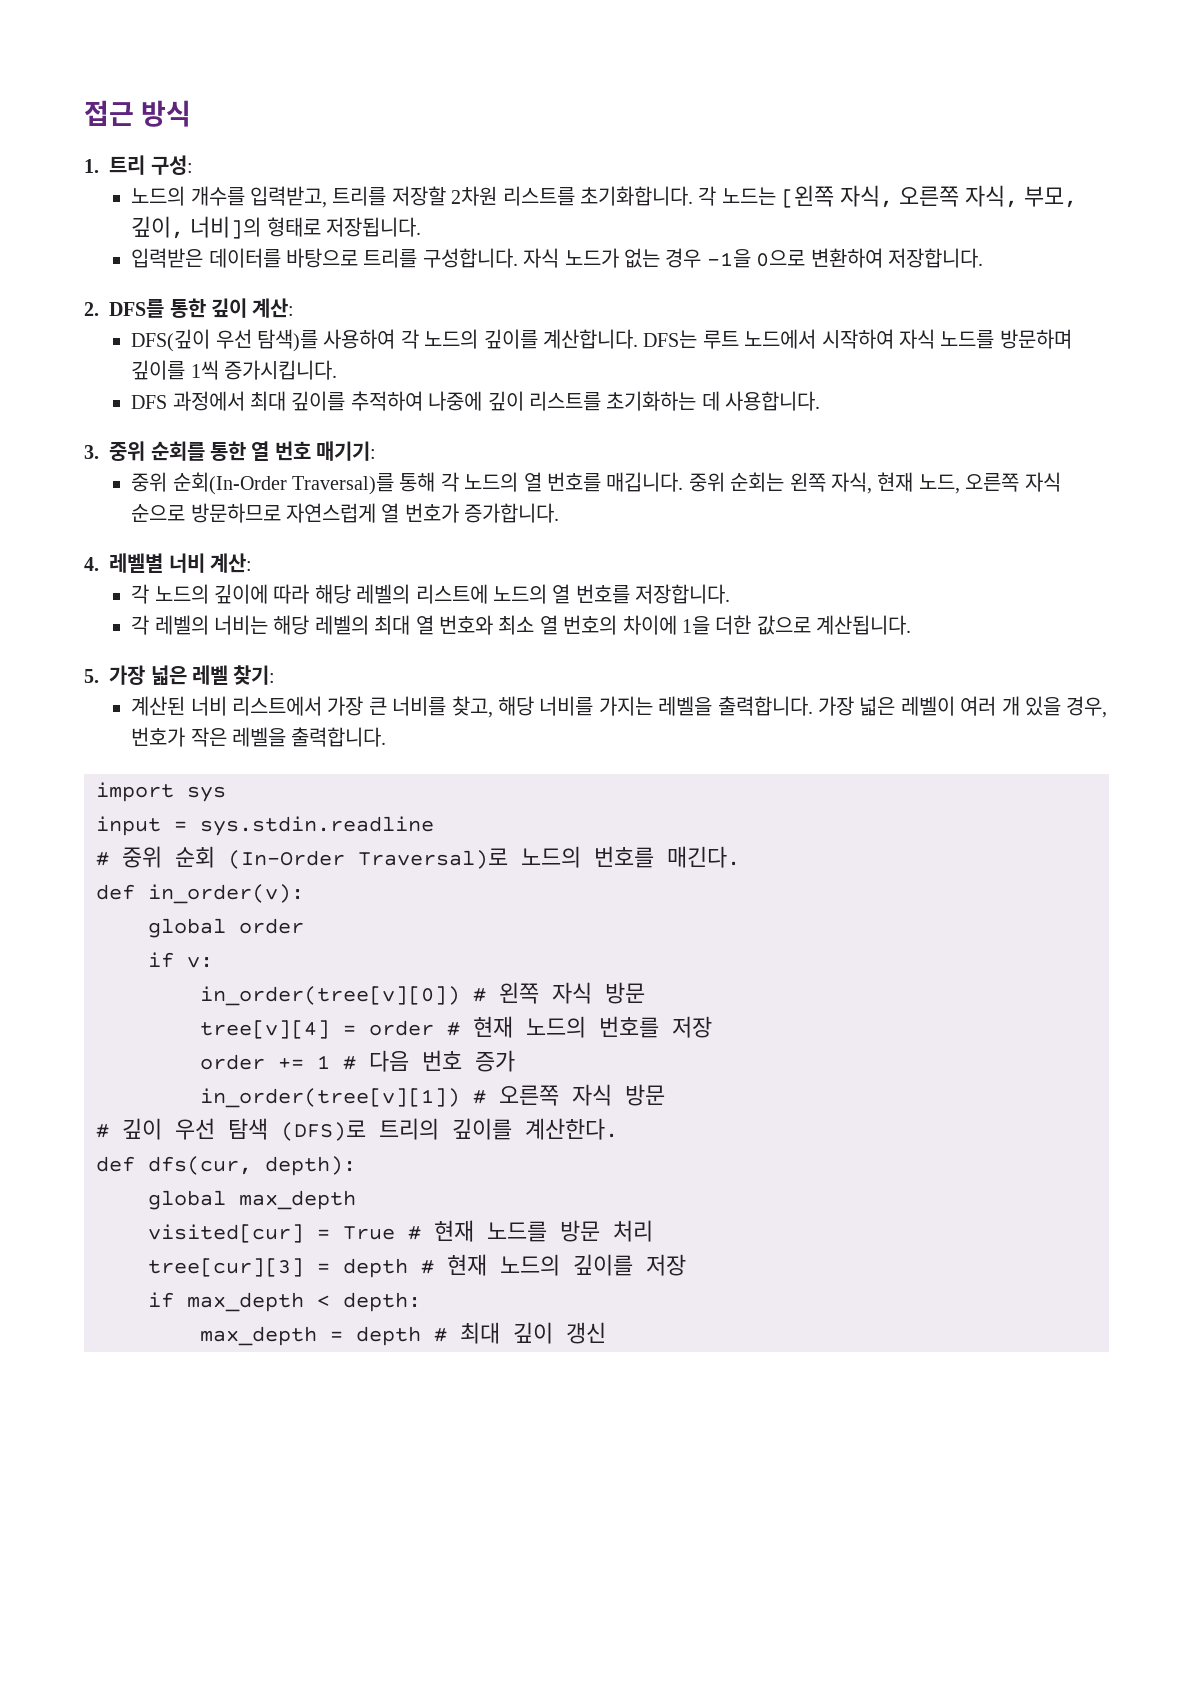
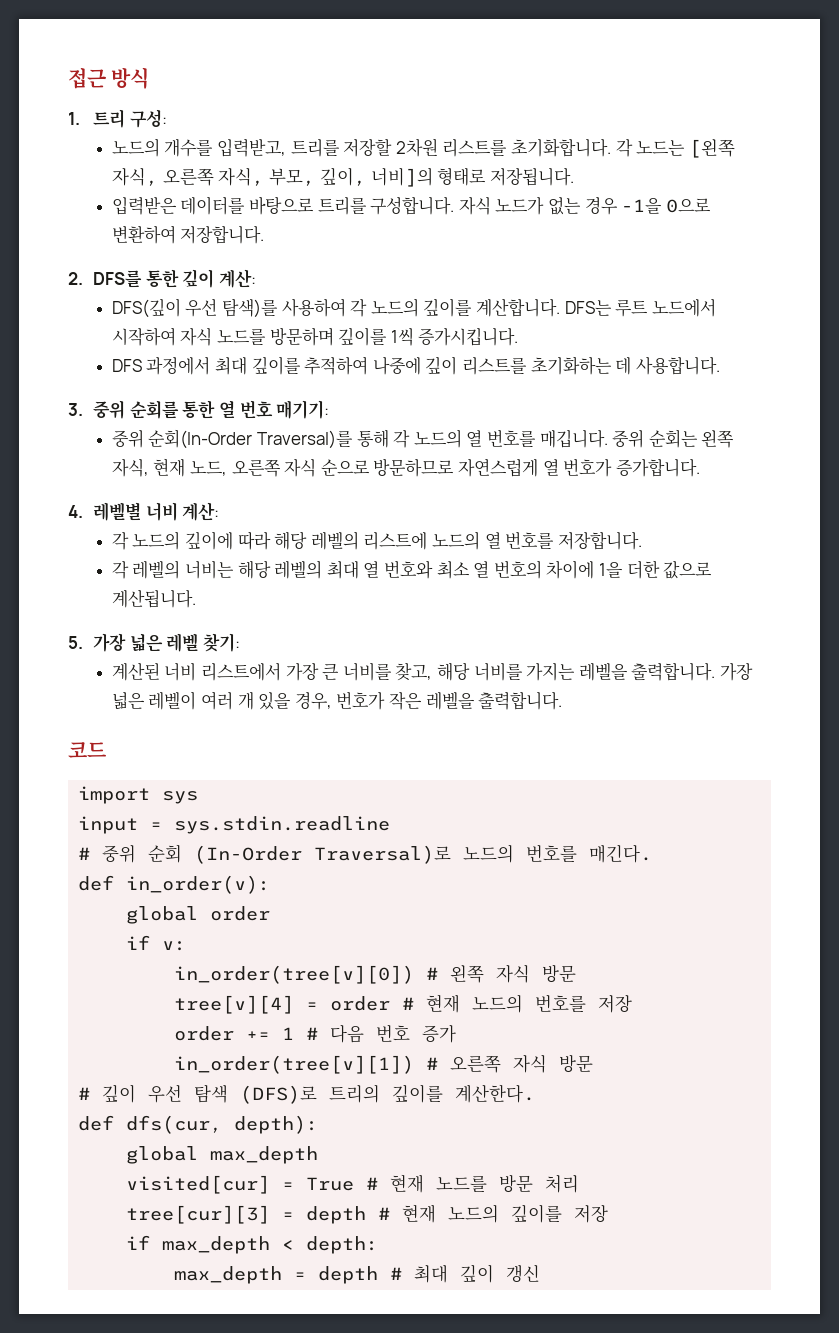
(387, 737) none -> [68,742,106,758] // 코드

